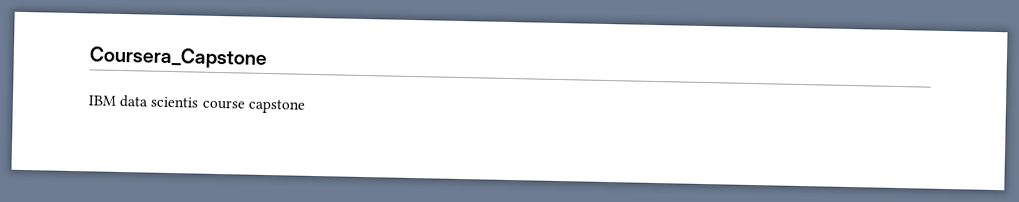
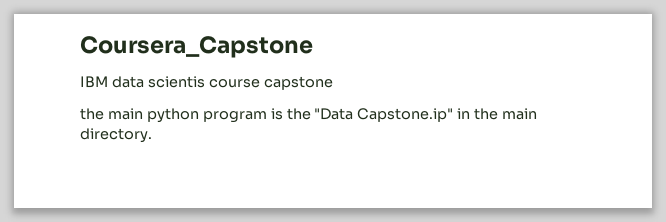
(305, 106) none -> [80,108,538,123] [80,128,152,143] // the main python program is the "Data Capstone.ip" in the main directory.

